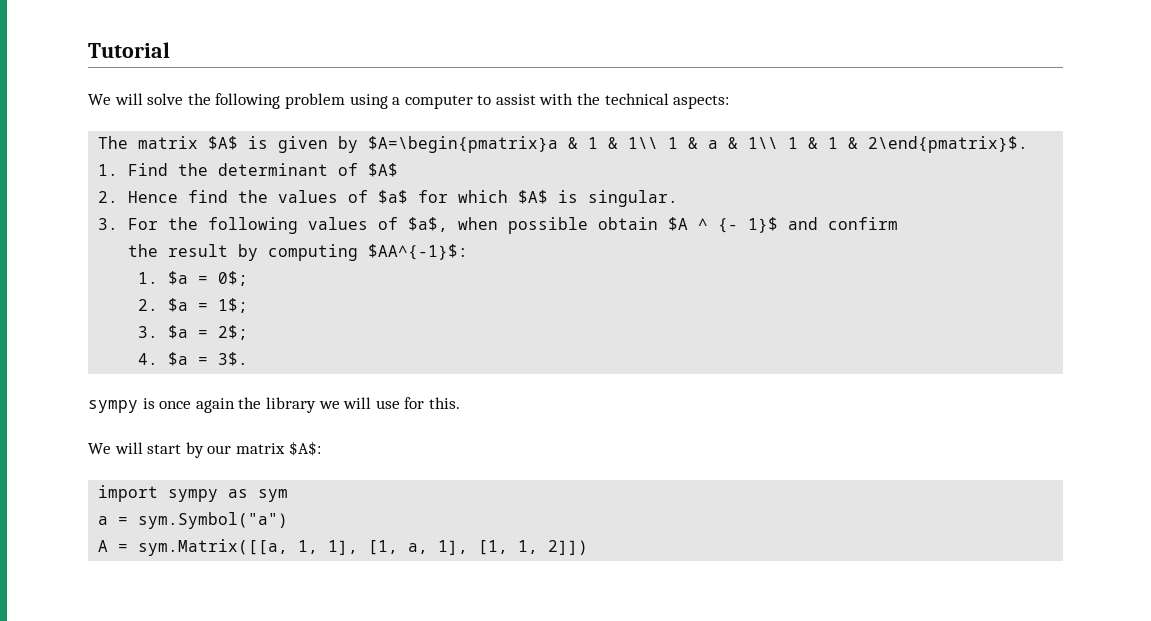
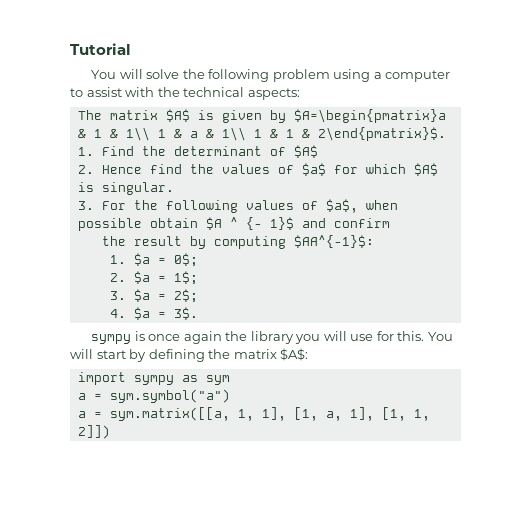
[88,94,111,105] We -> [91,70,117,79] You
[318,401,340,409] we -> [295,334,321,344] you
[88,443,111,454] // We -> [427,332,453,341] You
[207,445,232,454] our -> [148,349,231,362] defining the
[138,512,289,529] [98,539,289,556] sym.Symbol("a") // A = sym.Matrix([[a, -> [109,389,230,403] [77,407,230,421] sym.symbol("a") // a = sym.matrix([[a,

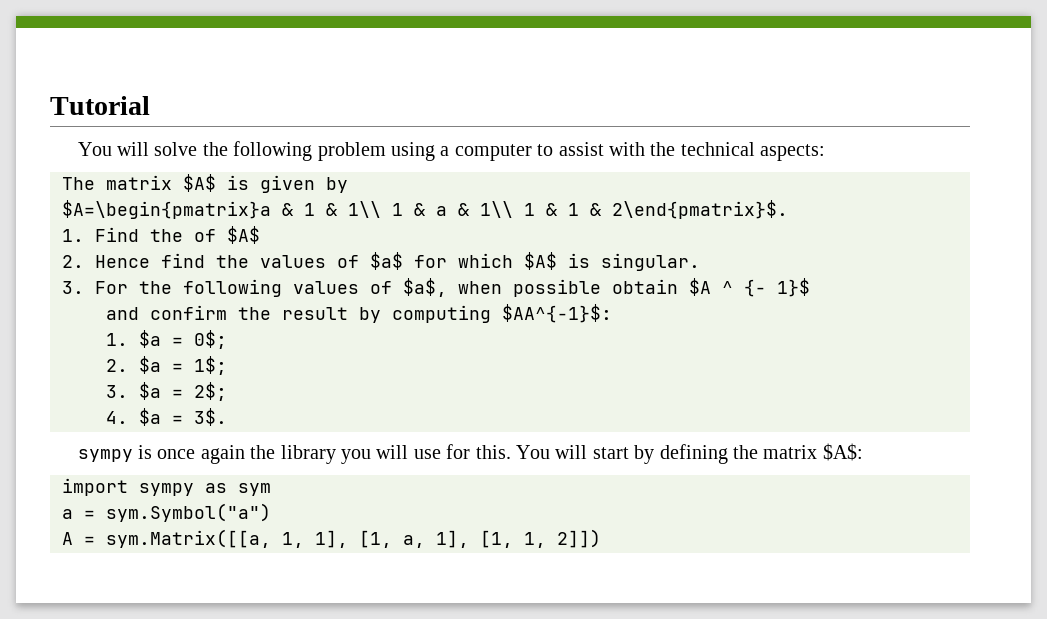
(286, 116) none -> (348, 185) //
[173,146,262,156] determinant -> (183, 235) none
(294, 223) none -> (810, 287) //
(390, 223) // -> (227, 312) none
[109,389,230,403] [77,407,230,421] sym.symbol("a") // a = sym.matrix([[a, -> [106,503,271,522] [62,529,271,548] sym.Symbol("a") // A = sym.Matrix([[a,

